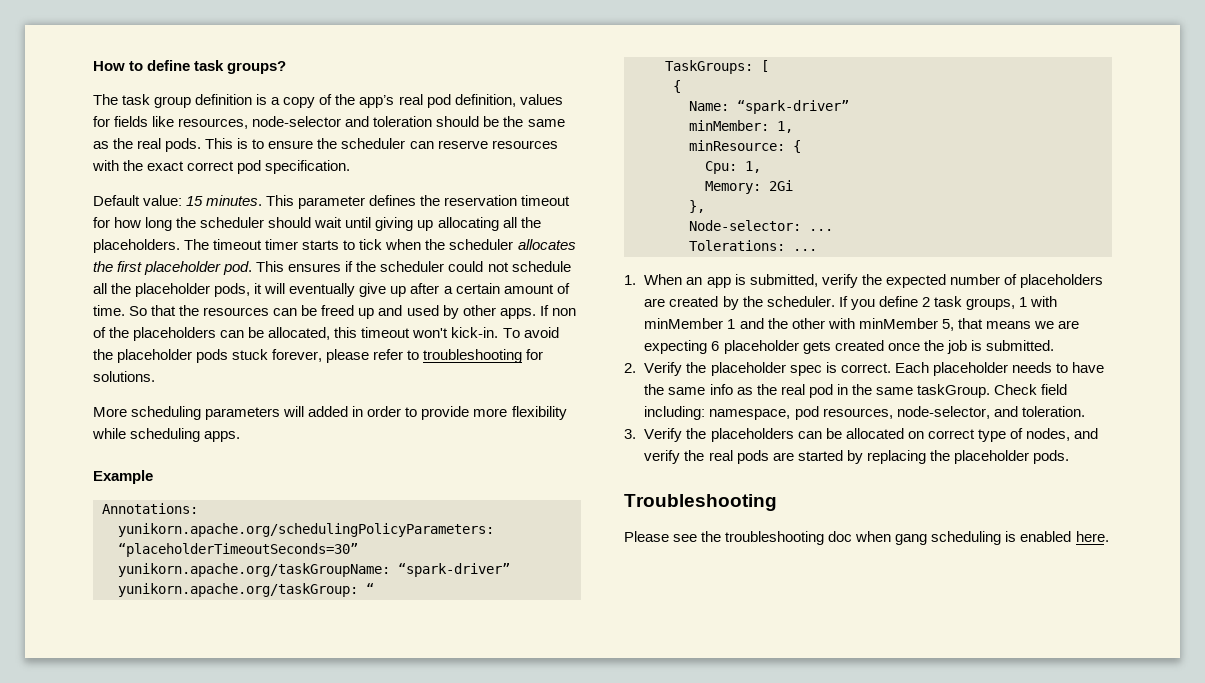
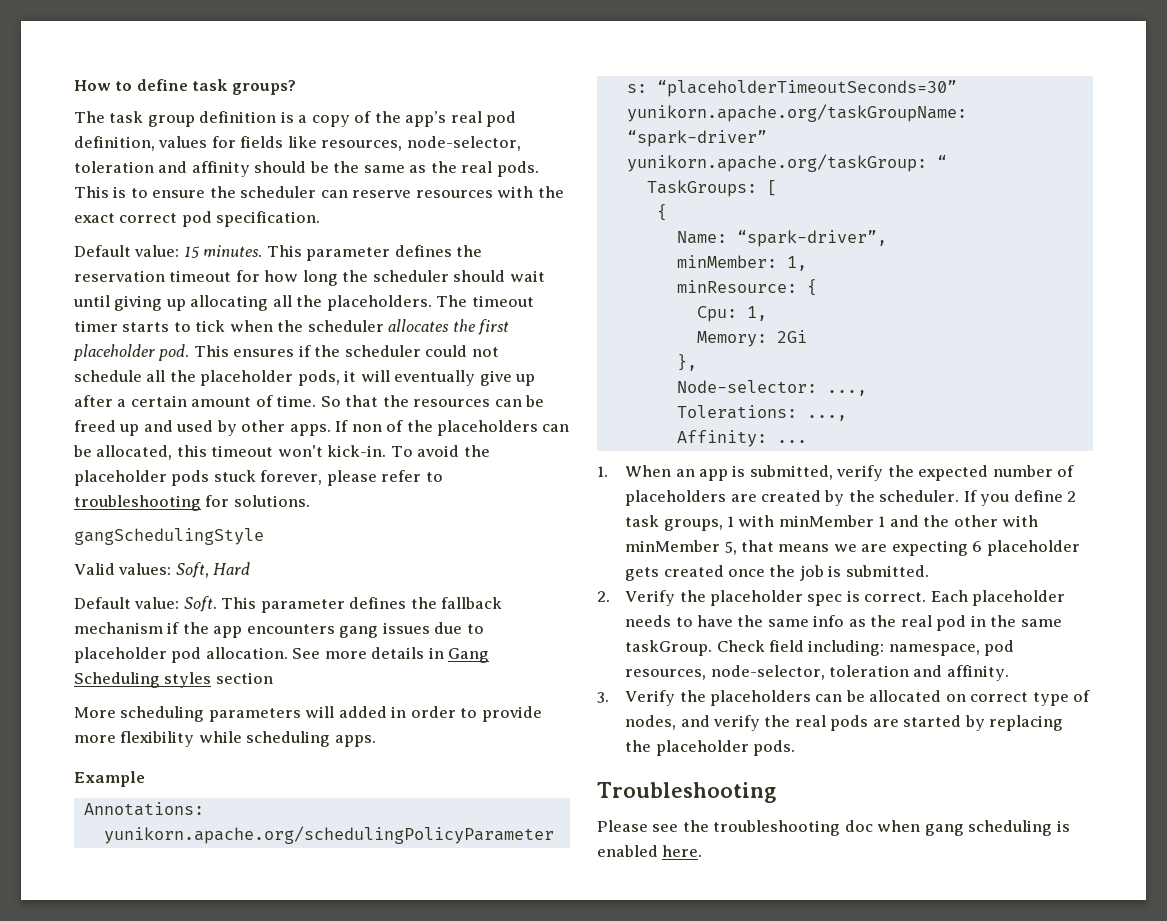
[252,116,433,127] node-selector and toleration -> [406,136,521,151] [74,161,250,177] node-selector, toleration and affinity
(155, 376) none -> [74,528,264,545] [74,562,251,578] [74,596,503,613] [74,622,484,638] [74,647,490,663] [74,672,273,688] // gangSchedulingStyle // Valid values: Soft, Hard // Default value: Soft. This parameter defines the fallback mechanism if the app encounters gang issues due to placeholder pod allocation. See more details in Gang Scheduling styles section
[737,100,849,114] “spark-driver” -> [736,230,887,247] “spark-driver”,
[809,229,833,231] ... -> [826,390,867,396] ...,
(785, 245) none -> [806,415,847,421] [676,430,767,447] ..., // Affinity:
[993,406,1085,417] and toleration. -> [829,665,1009,681] toleration and affinity.

